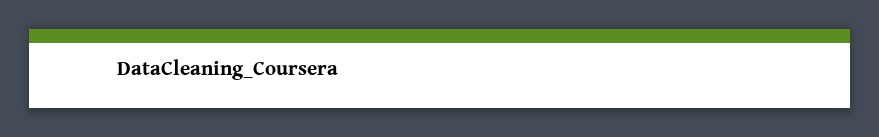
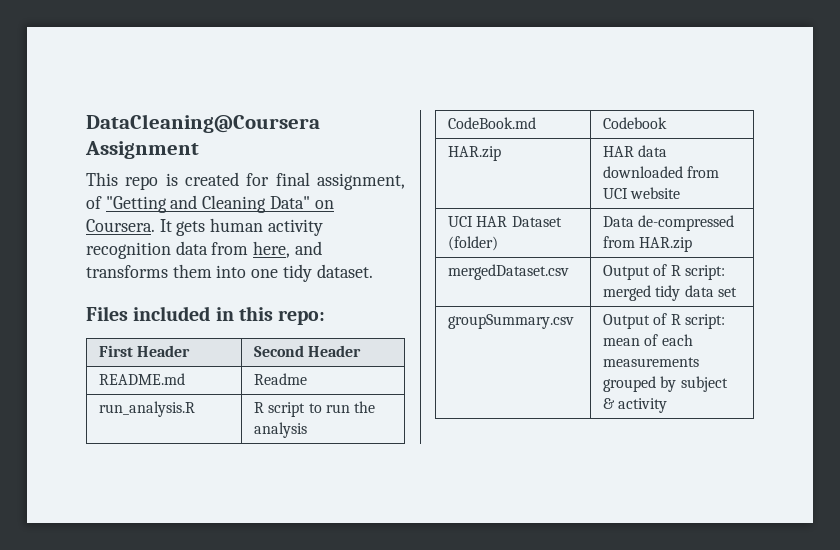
[117,59,338,80] DataCleaning_Coursera -> [86,114,320,133] [85,141,199,159] [86,172,405,190] [86,195,334,213] [86,218,323,236] [86,241,322,259] [86,264,373,282] [86,306,326,325] [99,345,191,357] [254,345,362,357] [99,373,186,385] [254,373,308,385] [99,401,196,417] [254,401,376,417] [254,422,308,438] [448,117,537,129] [603,117,668,129] [448,146,502,161] [603,145,668,157] [603,166,720,178] [603,187,681,199] [448,216,562,227] [448,236,499,251] [603,215,735,231] [603,236,693,252] [448,264,570,280] [603,264,726,280] [603,285,738,301] [448,314,575,329] [603,313,726,329] [603,334,693,346] [603,357,700,367] [603,376,728,392] [603,398,668,413] DataCleaning@Coursera Assignment // This repo is created for final assignment, of "Getting and Cleaning Data" on Coursera. It gets human activity recognition data from here, and transforms them into one tidy dataset. // Files included in this repo: // First Header | Second Header // README.md | Readme // run_analysis.R | R script to run the analysis // CodeBook.md | Codebook // HAR.zip | HAR data downloaded from UCI website // UCI HAR Dataset (folder) | Data de-compressed from HAR.zip // mergedDataset.csv | Output of R script: merged tidy data set // groupSummary.csv | Output of R script: mean of each measurements grouped by subject & activity

